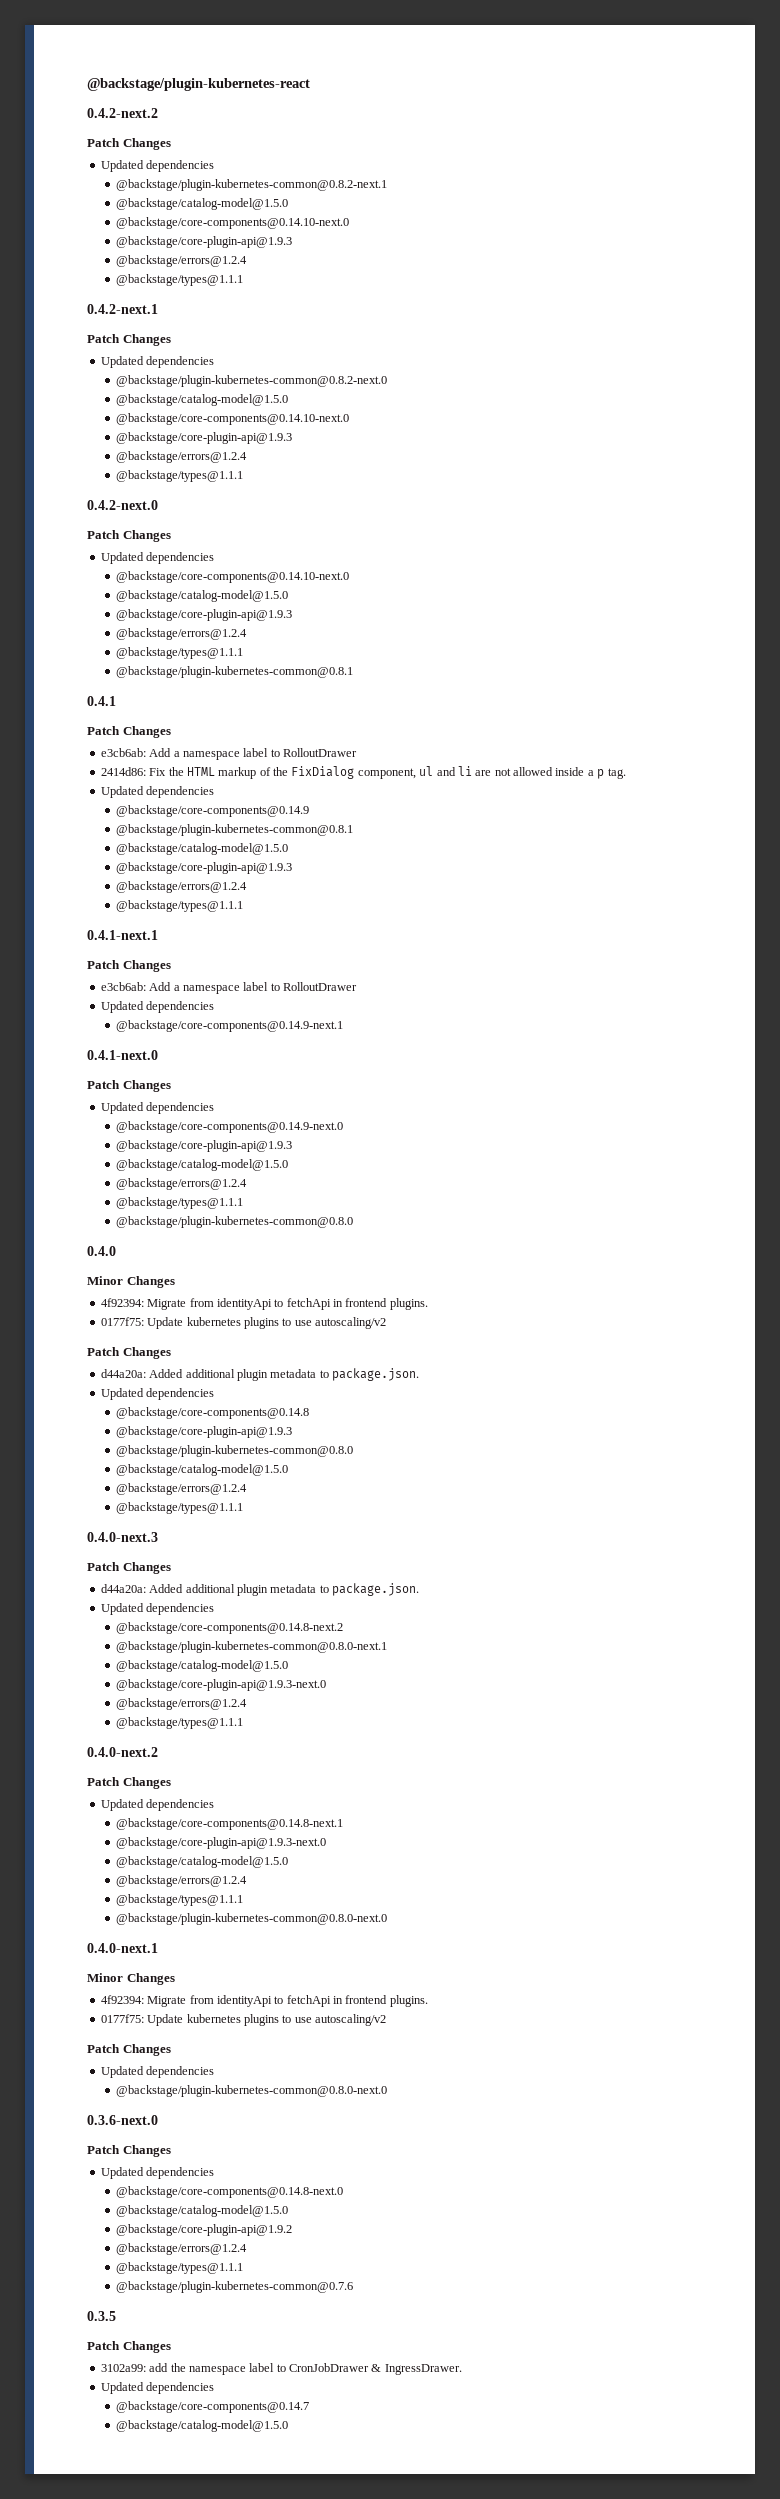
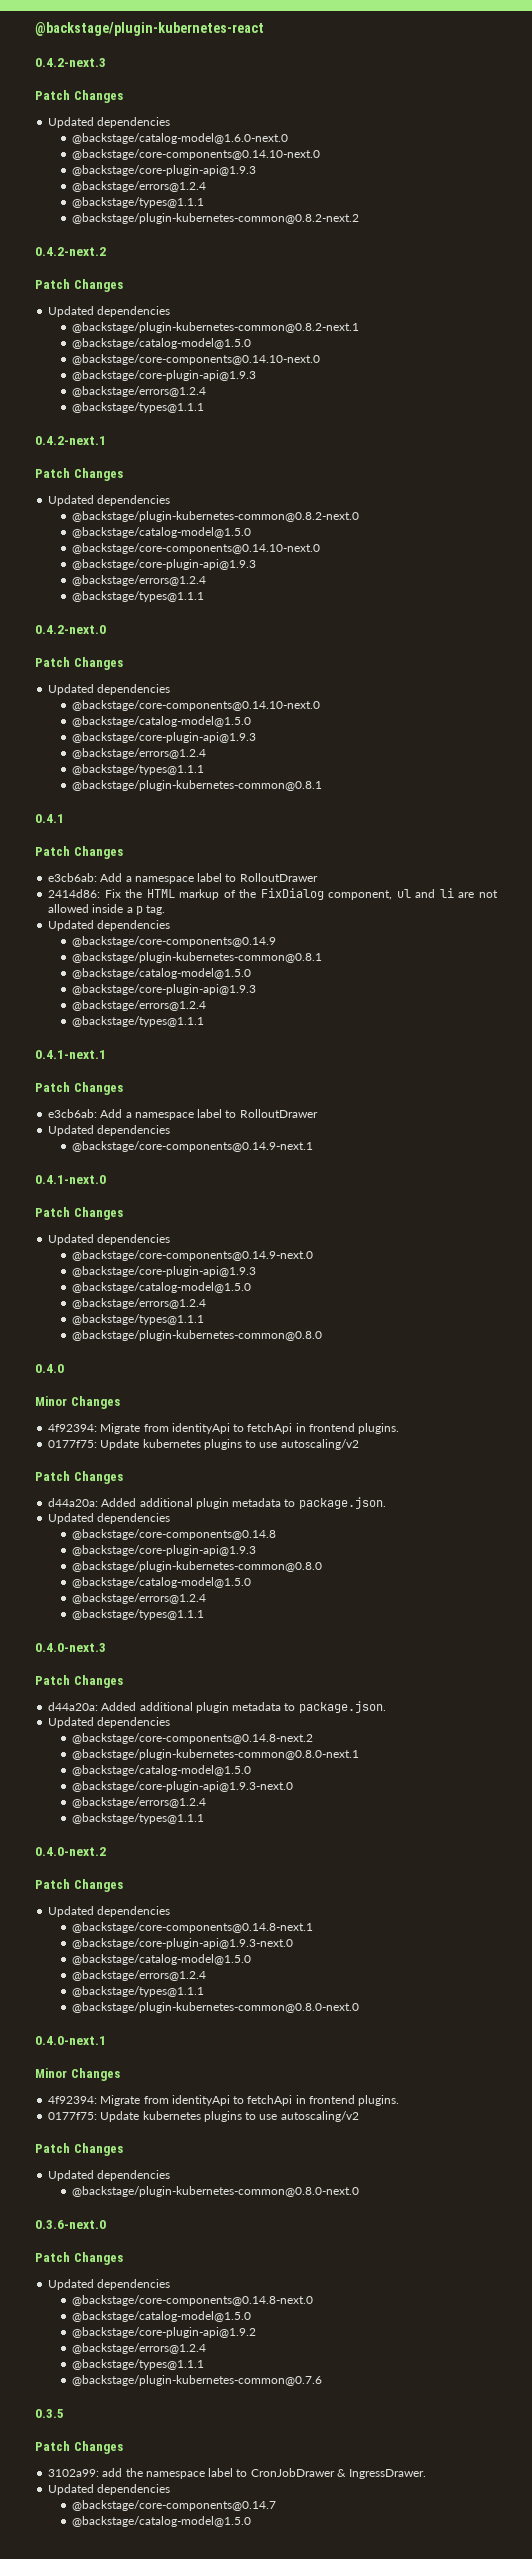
(310, 84) none -> [35,58,106,67] [35,90,123,103] [48,117,171,128] [72,133,289,144] [72,149,321,160] [72,165,257,176] [72,181,207,192] [72,197,205,208] [72,213,360,224] // 0.4.2-next.3 // Patch Changes // Updated dependencies // @backstage/catalog-model@1.6.0-next.0 // @backstage/core-components@0.14.10-next.0 // @backstage/core-plugin-api@1.9.3 // @backstage/errors@1.2.4 // @backstage/types@1.1.1 // @backstage/plugin-kubernetes-common@0.8.2-next.2

